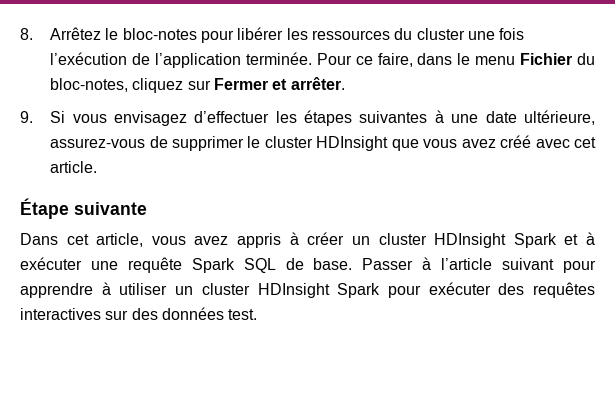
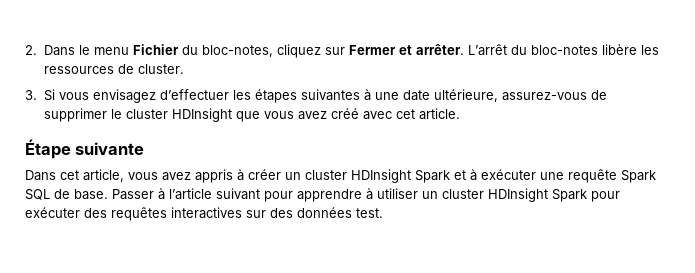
[20,27,525,43] [50,52,453,68] 8. Arrêtez le bloc-notes pour libérer les ressources du cluster une fois l’exécution de l’application terminée. Pour ce faire, dans -> [25,45,75,56] 2. Dans
[20,111,33,123] // 9. -> [467,44,659,56] [43,64,184,74] [25,90,37,100] L’arrêt du bloc-notes libère les ressources de cluster. // 3.

